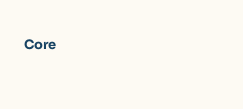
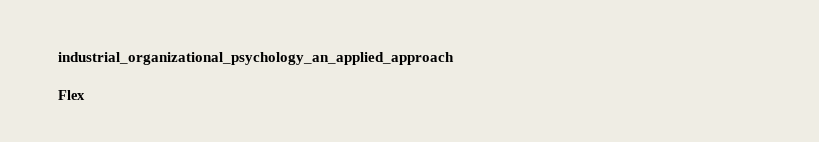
[24,39,56,50] Core -> [58,52,454,65] [58,90,85,100] industrial_organizational_psychology_an_applied_approach // Flex

